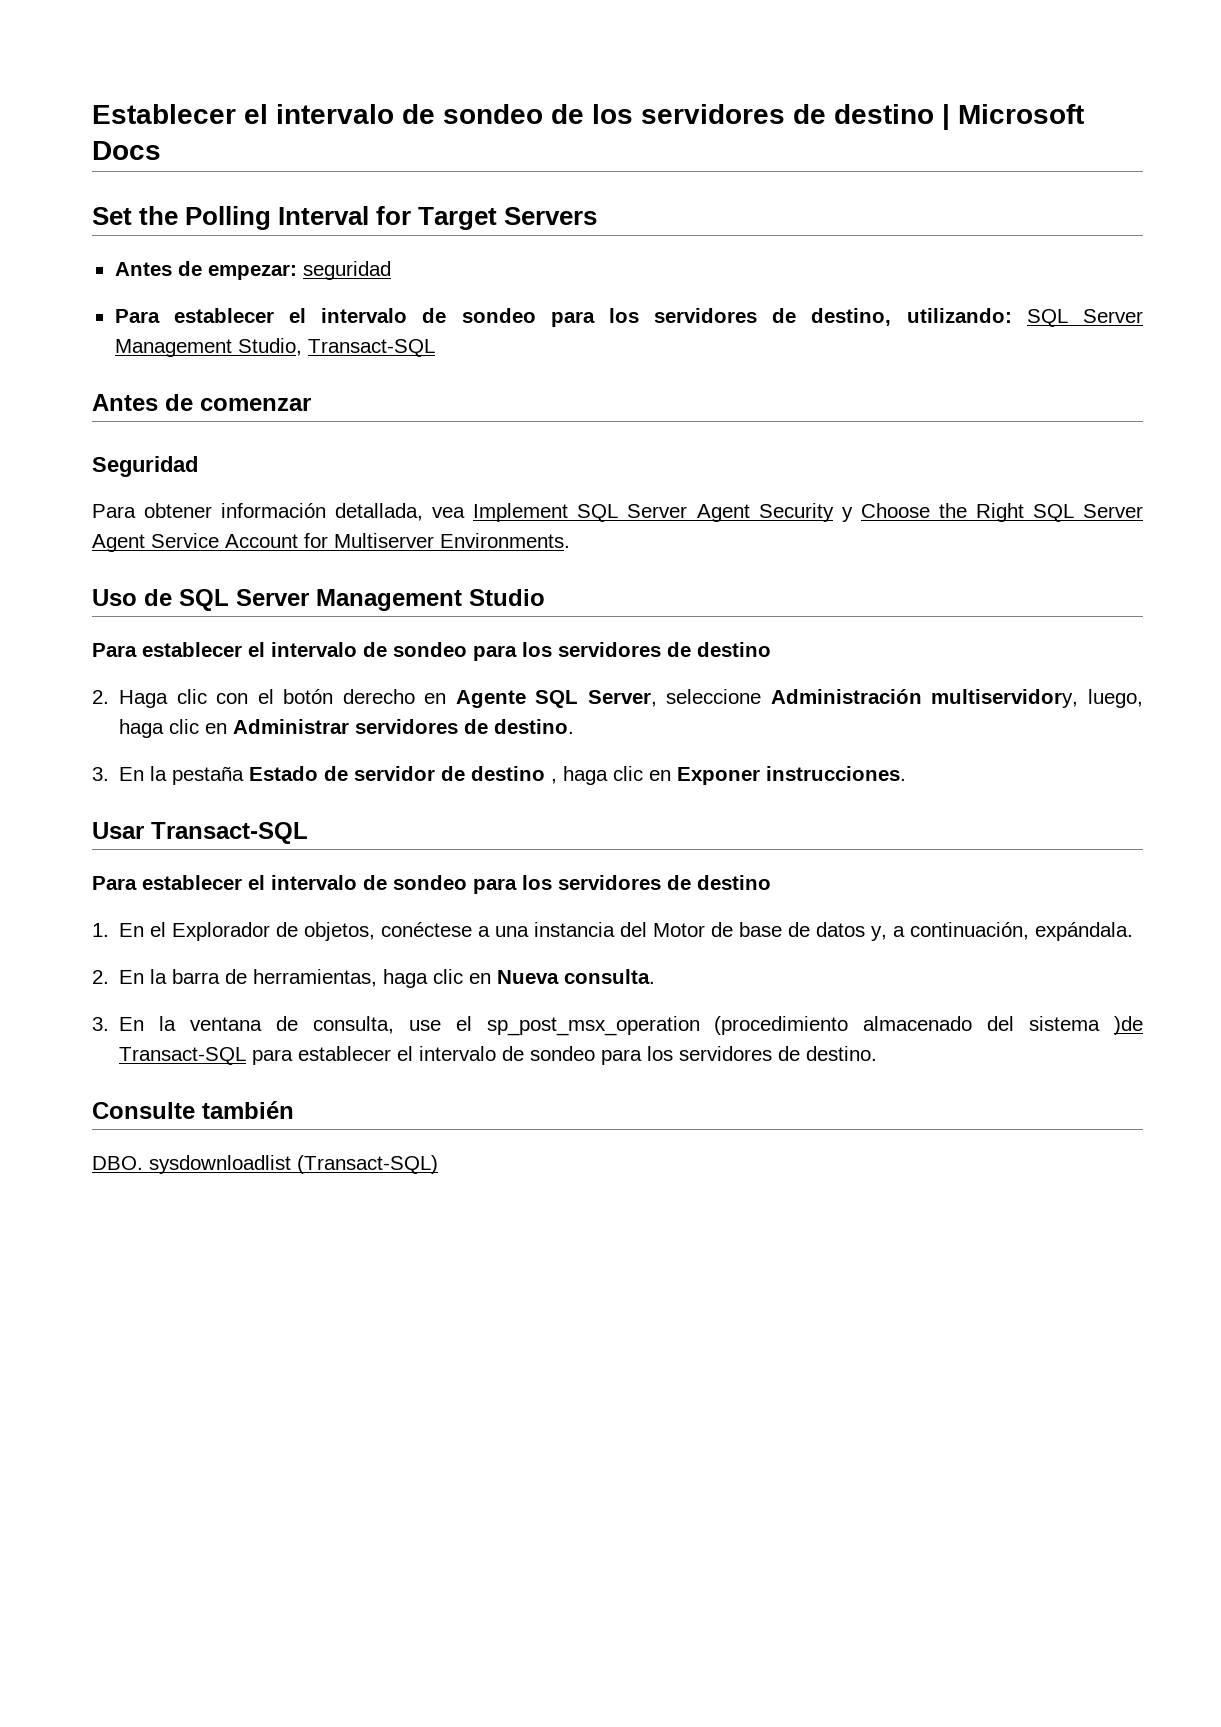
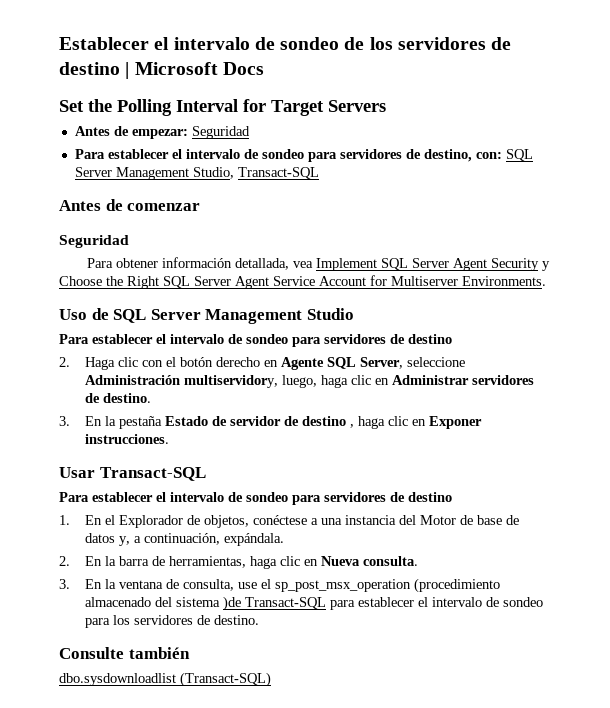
[302,261,391,280] [114,308,639,327] seguridad // Para establecer el intervalo de sondeo para los -> [191,126,250,139] [74,149,337,162] Seguridad // Para establecer el intervalo de sondeo para
[906,308,1012,323] utilizando: -> [475,152,502,159] con:
[522,642,552,657] los -> (321, 342) none
[522,875,552,890] los -> (321, 500) none
[92,1155,291,1174] DBO. sysdownloadlist -> [59,673,176,686] dbo.sysdownloadlist

